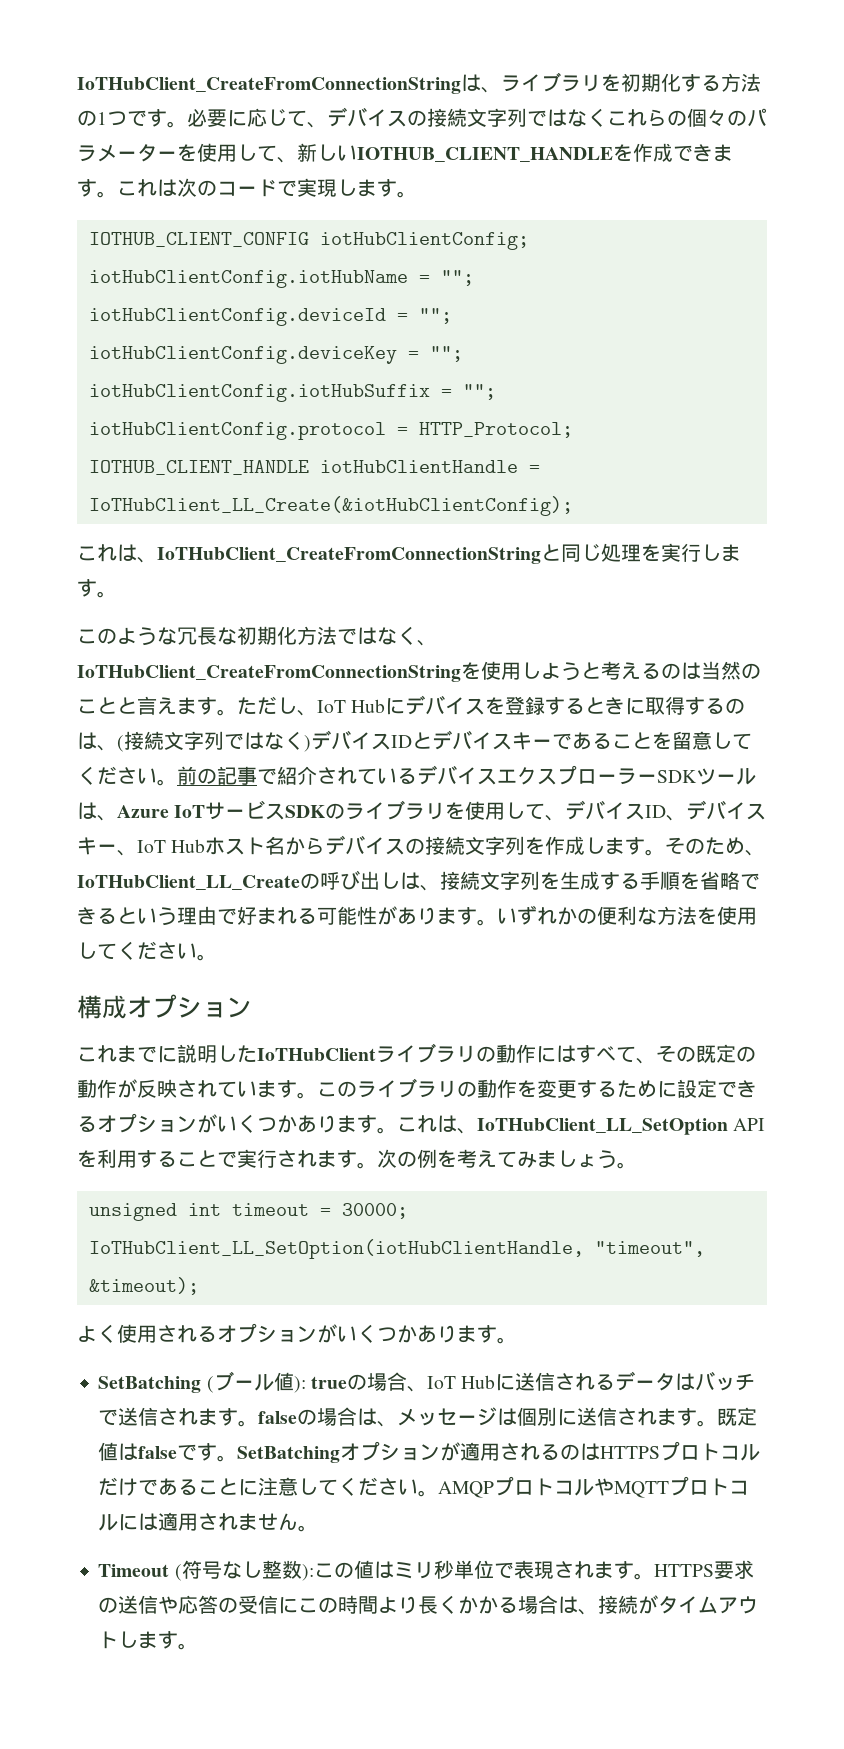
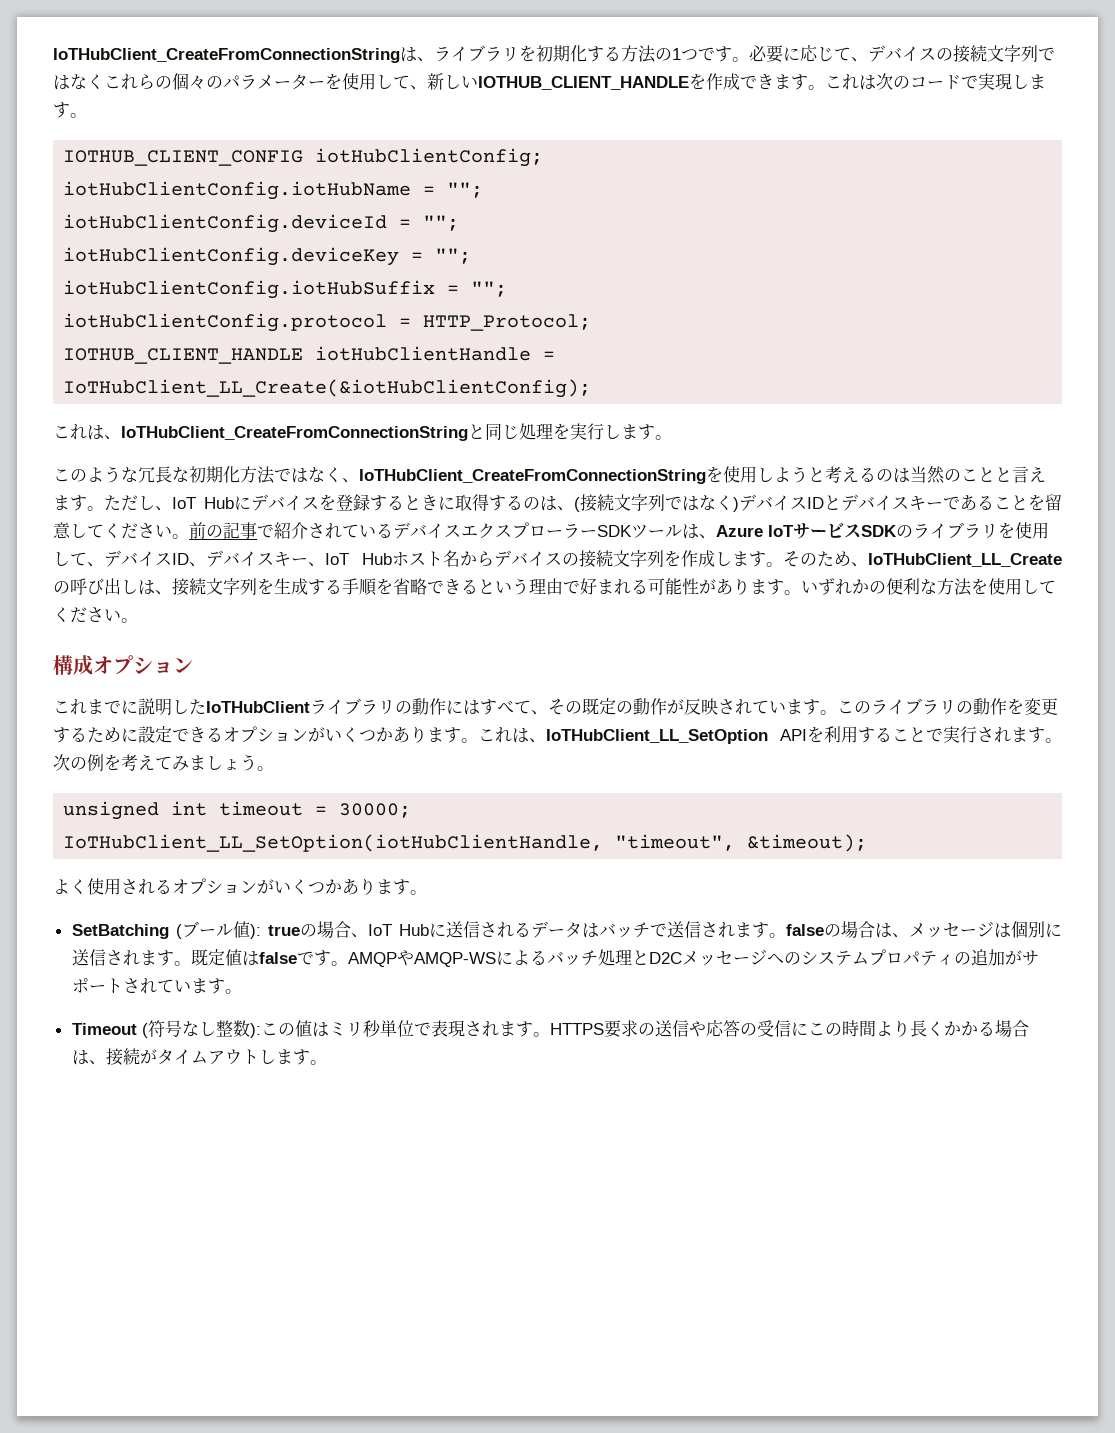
[237,1441,761,1463] [98,1476,750,1498] [98,1512,299,1531] SetBatchingオプションが適用されるのはHTTPSプロトコルだけであることに注意してください。AMQPプロトコルやMQTTプロトコルには適用されません -> [347,949,1039,967] [71,978,225,994] AMQPやAMQP-WSによるバッチ処理とD2Cメッセージへのシステムプロパティの追加がサポートされています

